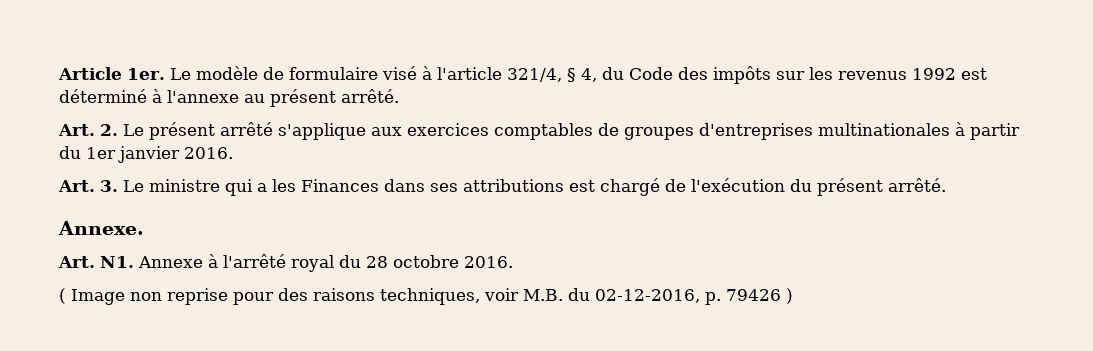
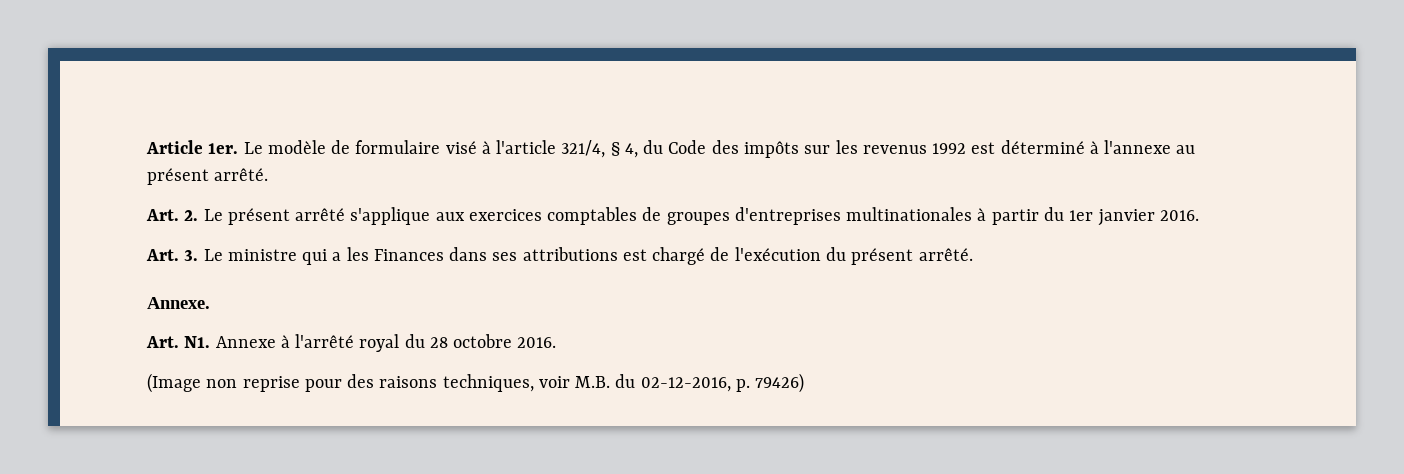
[59,288,125,305] ( Image -> [147,373,201,393] (Image
[726,288,793,304] 79426 ) -> [755,373,805,393] 79426)

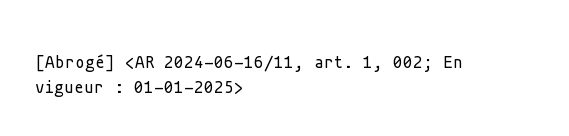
[146,140,1196,158] [147,168,269,185] [146,207,1199,226] [146,247,973,265] [147,297,210,309] [146,334,557,352] [147,373,805,393] Article 1er. Le modèle de formulaire visé à l'article 321/4, § 4, du Code des impôts sur les revenus 1992 est déterminé à l'annexe au présent arrêté. // Art. 2. Le présent arrêté s'applique aux exercices comptables de groupes d'entreprises multinationales à partir du 1er janvier 2016. // Art. 3. Le ministre qui a les Finances dans ses attributions est chargé de l'exécution du présent arrêté. // Annexe. // Art. N1. Annexe à l'arrêté royal du 28 octobre 2016. // (Image non reprise pour des raisons techniques, voir M.B. du 02-12-2016, p. 79426) -> [35,54,463,72] [35,80,244,97] [Abrogé] <AR 2024-06-16/11, art. 1, 002; En vigueur : 01-01-2025>

